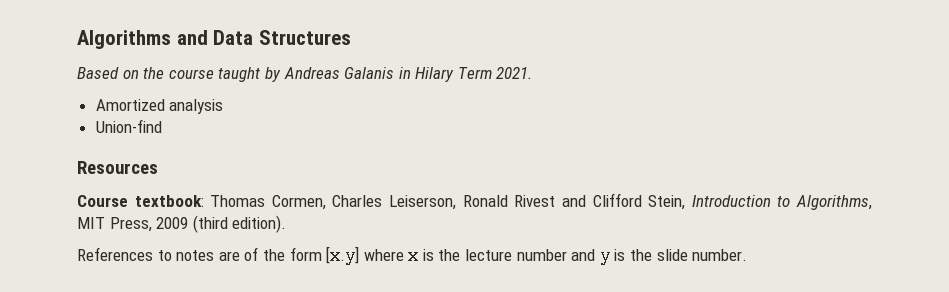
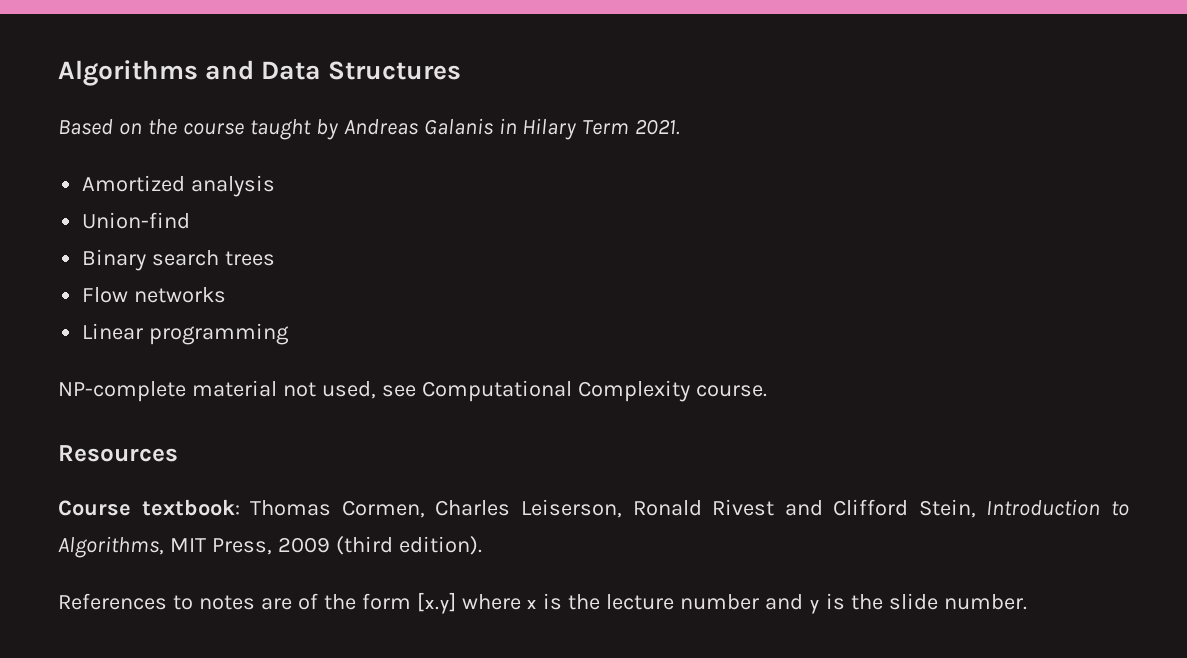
(162, 126) none -> [82,249,276,271] [82,287,227,303] [82,323,290,345] [58,380,767,402] // Binary search trees // Flow networks // Linear programming // NP-complete material not used, see Computational Complexity course.

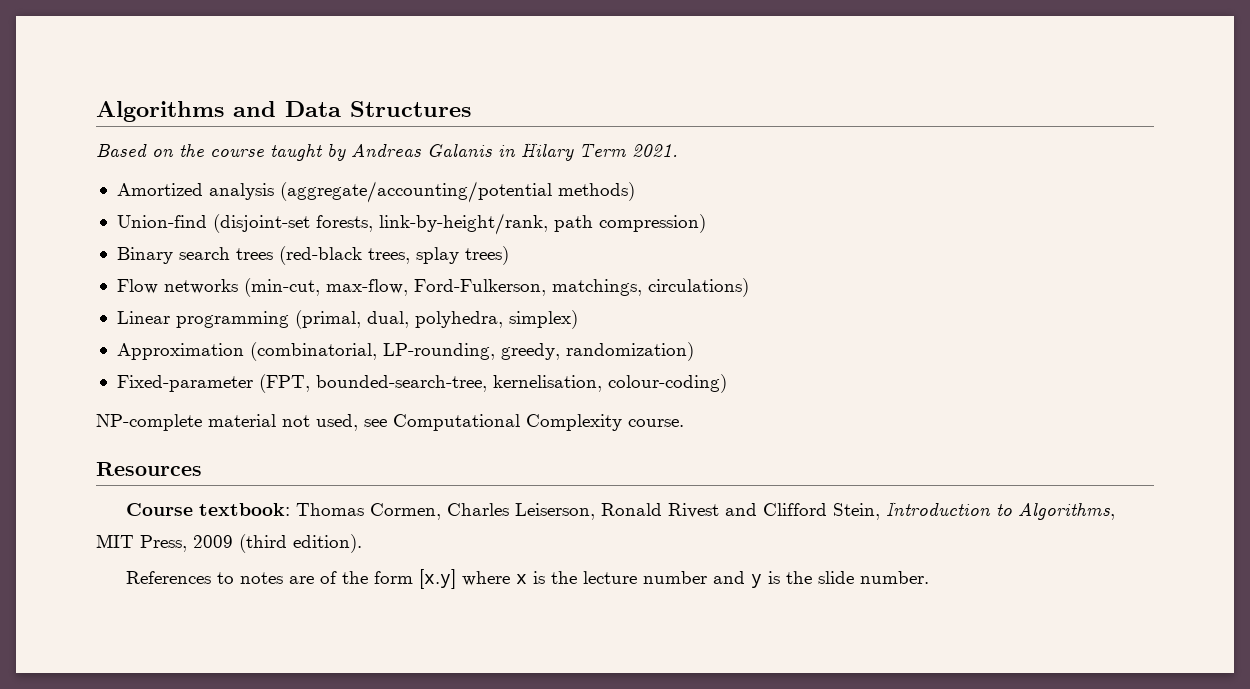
(276, 186) none -> [279,181,635,203] (aggregate/accounting/potential methods)
[82,249,276,271] [82,287,227,303] [82,323,290,345] // Binary search trees // Flow networks // Linear programming -> [212,213,706,235] [116,246,509,265] [116,278,749,297] [116,310,578,329] [116,342,694,361] [116,374,727,393] (disjoint-set forests, link-by-height/rank, path compression) // Binary search trees (red-black trees, splay trees) // Flow networks (min-cut, max-flow, Ford-Fulkerson, matchings, circulations) // Linear programming (primal, dual, polyhedra, simplex) // Approximation (combinatorial, LP-rounding, greedy, randomization) // Fixed-parameter (FPT, bounded-search-tree, kernelisation, colour-coding)

